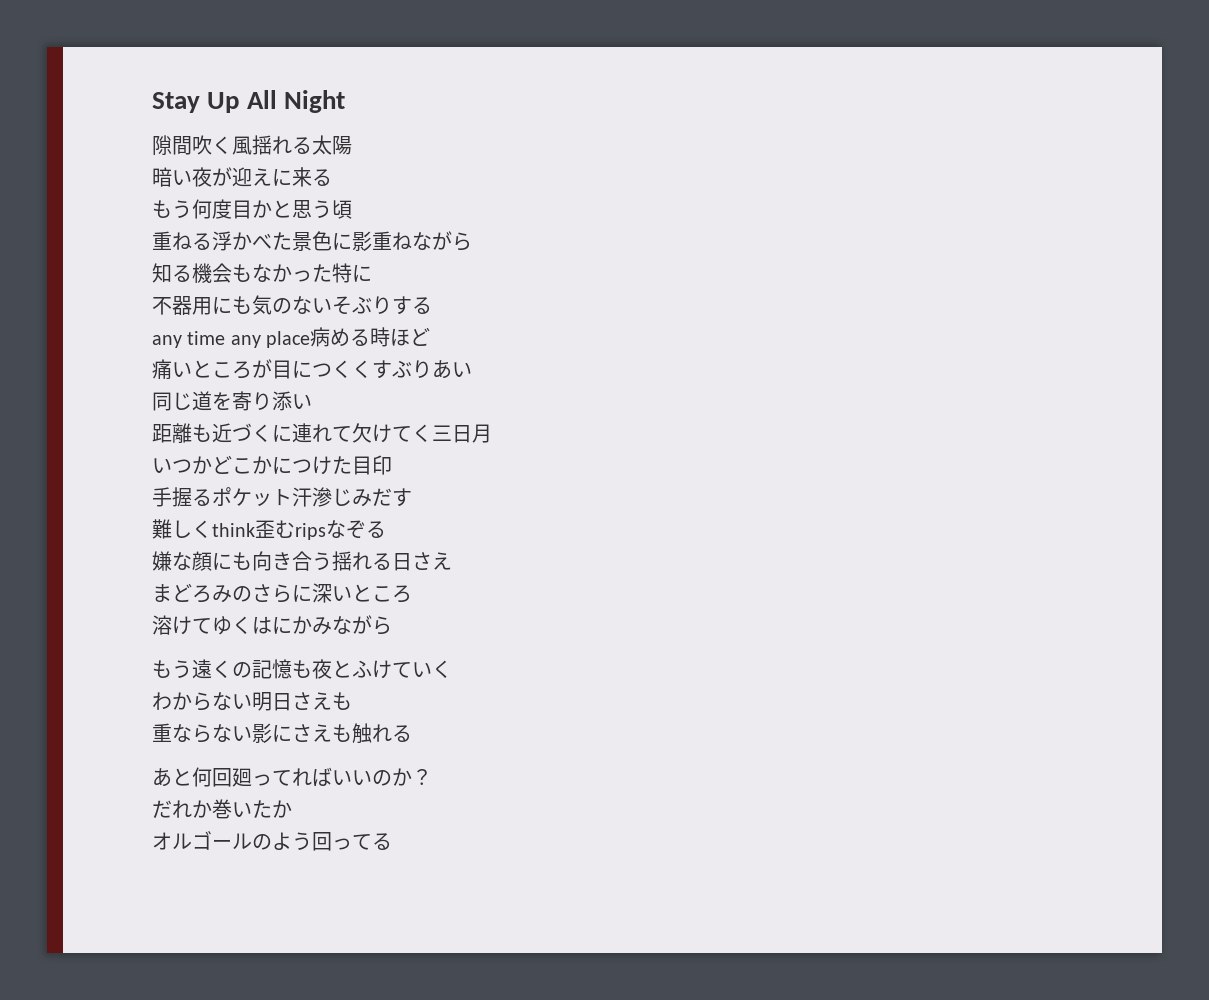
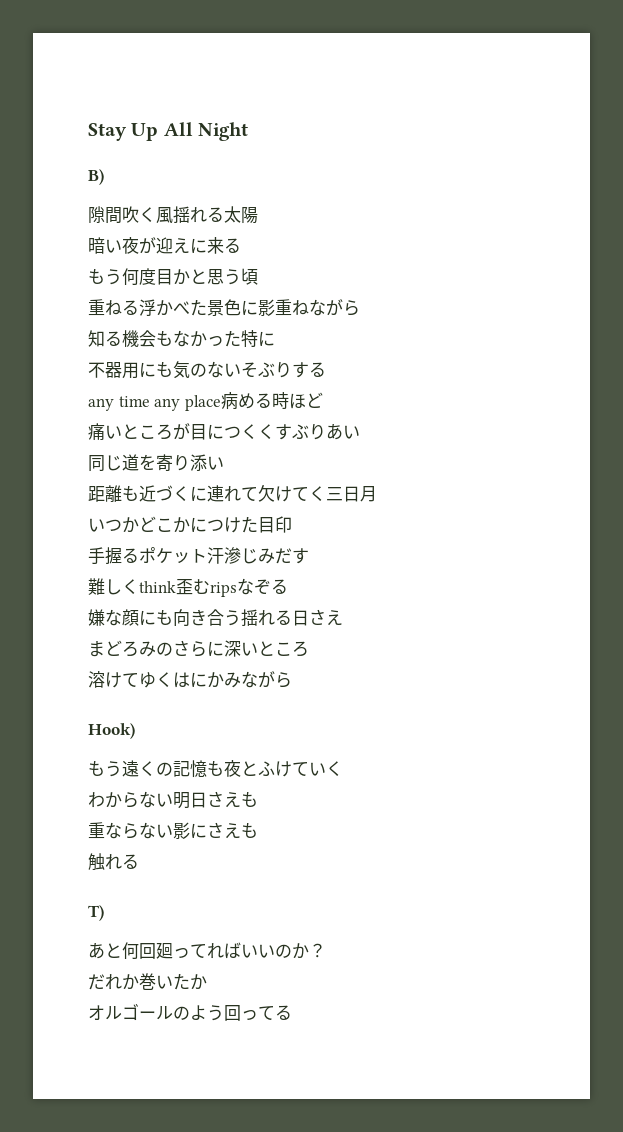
(345, 101) none -> [88,169,104,185] // B)
(392, 625) none -> [88,723,135,739] // Hook)
(352, 733) none -> (258, 830) //
(412, 733) none -> [88,905,104,921] // T)

